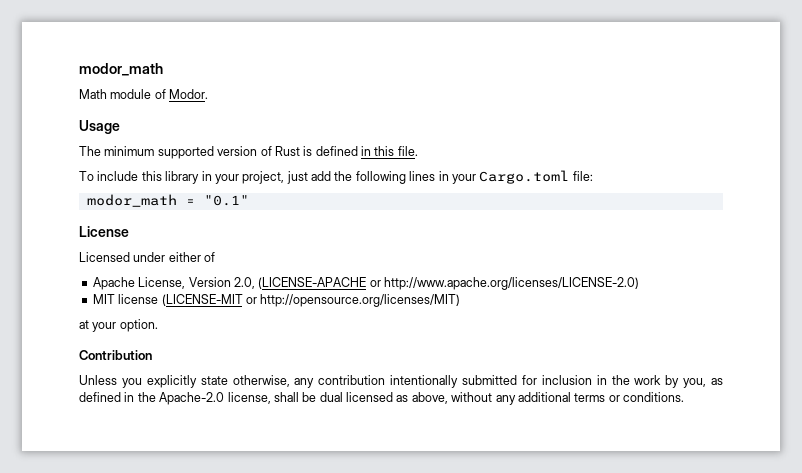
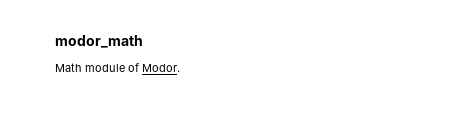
[79,120,120,134] [79,146,418,159] [79,170,593,184] [86,194,249,207] [79,226,129,237] [79,252,216,262] [92,277,639,290] [92,294,461,307] [79,319,158,332] [79,350,152,360] [79,375,723,388] [79,392,684,405] // Usage // The minimum supported version of Rust is defined in this file. // To include this library in your project, just add the following lines in your Cargo.toml file: // modor_math = "0.1" // License // Licensed under either of // Apache License, Version 2.0, (LICENSE-APACHE or http://www.apache.org/licenses/LICENSE-2.0) // MIT license (LICENSE-MIT or http://opensource.org/licenses/MIT) // at your option. // Contribution // Unless you explicitly state otherwise, any contribution intentionally submitted for inclusion in the work by you, as defined in the Apache-2.0 license, shall be dual licensed as above, without any additional terms or conditions. -> (180, 68) none

